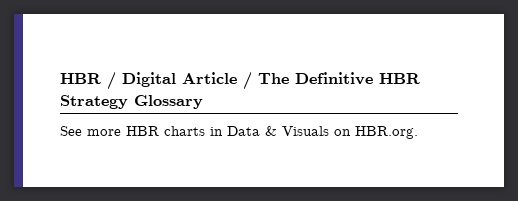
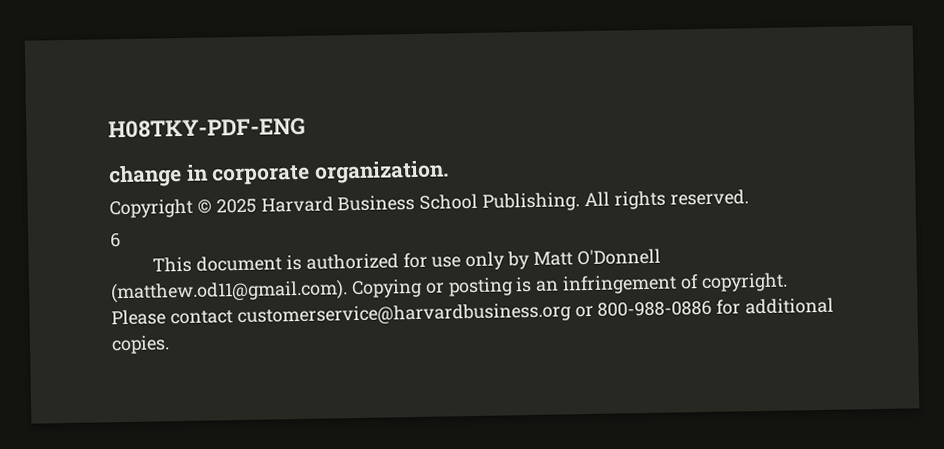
[60,72,420,90] [60,95,203,109] [60,126,418,139] HBR / Digital Article / The Definitive HBR Strategy Glossary // See more HBR charts in Data & Visuals on HBR.org. -> [108,117,306,139] [108,160,450,188] [109,189,749,219] [110,233,121,248] [152,248,661,273] [110,272,788,304] [111,297,835,327] [111,335,170,355] H08TKY-PDF-ENG // change in corporate organization. // Copyright © 2025 Harvard Business School Publishing. All rights reserved. // 6 // This document is authorized for use only by Matt O'Donnell (matthew.od11@gmail.com). Copying or posting is an infringement of copyright. Please contact customerservice@harvardbusiness.org or 800-988-0886 for additional copies.

